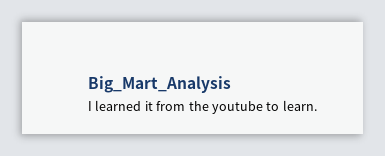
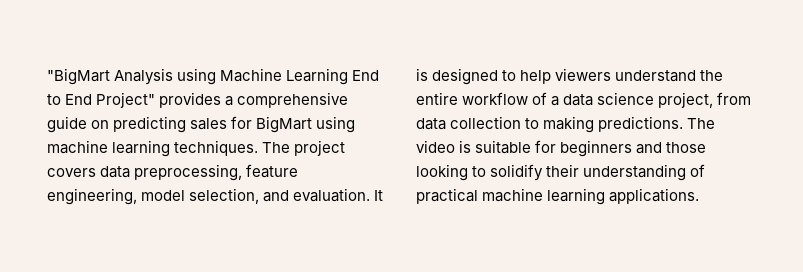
[88,76,231,93] [88,100,317,114] Big_Mart_Analysis // I learned it from the youtube to learn. -> [47,68,380,85] [47,92,349,108] [47,116,356,133] [47,140,346,157] [47,164,299,181] [47,188,384,205] [416,68,724,85] [416,92,752,108] [416,116,716,133] [416,140,707,157] [416,164,706,181] [416,188,700,205] "BigMart Analysis using Machine Learning End to End Project" provides a comprehensive guide on predicting sales for BigMart using machine learning techniques. The project covers data preprocessing, feature engineering, model selection, and evaluation. It is designed to help viewers understand the entire workflow of a data science project, from data collection to making predictions. The video is suitable for beginners and those looking to solidify their understanding of practical machine learning applications.

